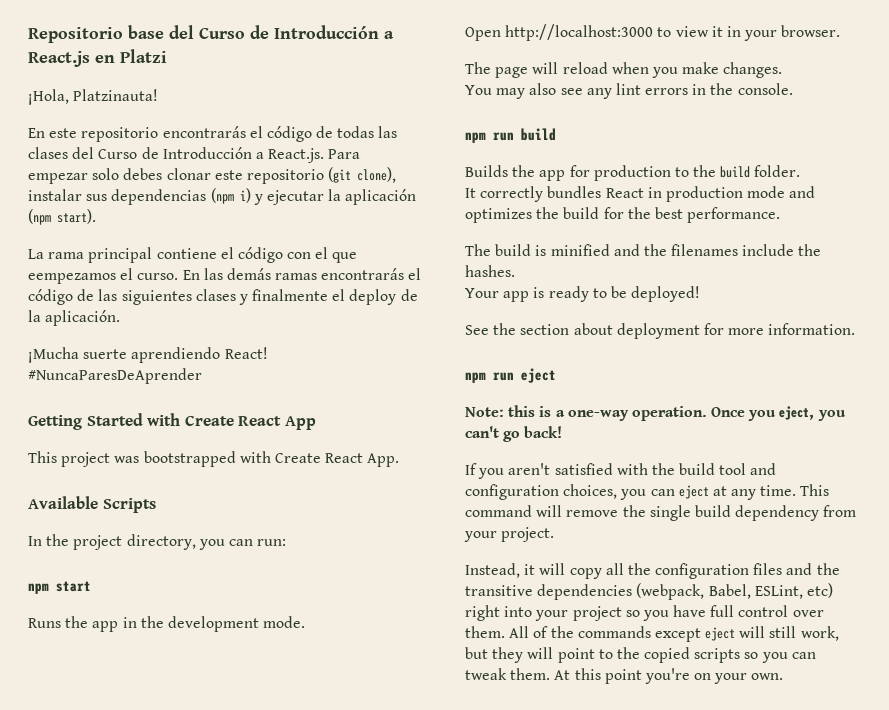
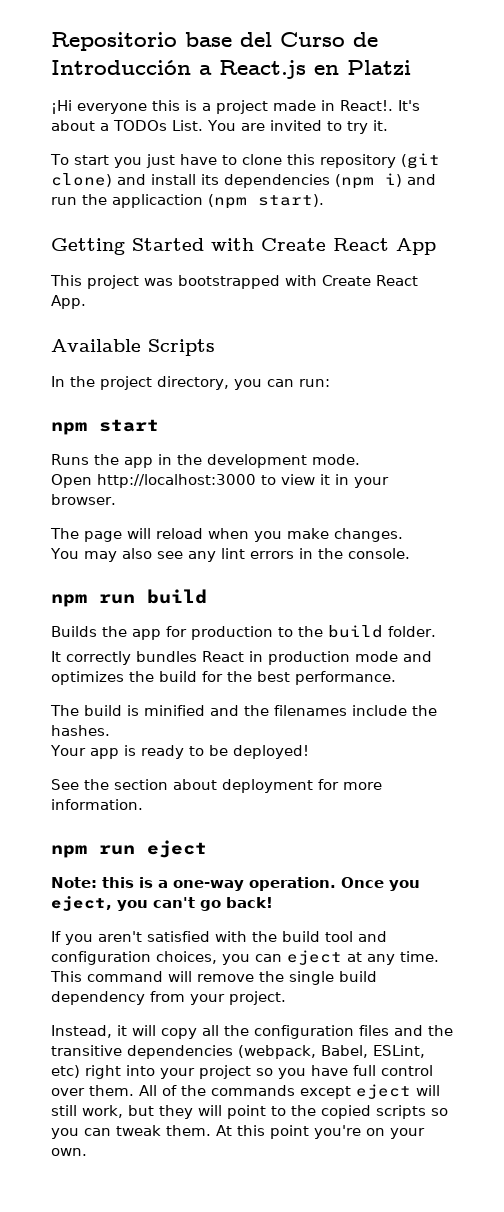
[28,89,159,105] [28,126,398,142] [28,147,361,163] [28,167,397,184] [28,188,417,205] [28,209,96,225] [28,247,358,263] [28,268,422,284] [28,289,418,305] [28,310,121,326] [28,347,268,363] [28,368,202,384] ¡Hola, Platzinauta! // En este repositorio encontrarás el código de todas las clases del Curso de Introducción a React.js. Para empezar solo debes clonar este repositorio (git clone), instalar sus dependencias (npm i) y ejecutar la aplicación (npm start). // La rama principal contiene el código con el que eempezamos el curso. En las demás ramas encontrarás el código de las siguientes clases y finalmente el deploy de la aplicación. // ¡Mucha suerte aprendiendo React! #NuncaParesDeAprender -> [51,100,420,114] [51,120,388,134] [50,153,440,169] [51,173,436,189] [51,194,324,209] ¡Hi everyone this is a project made in React!. It's about a TODOs List. You are invited to try it. // To start you just have to clone this repository (git clone) and install its dependencies (npm i) and run the applicaction (npm start).

